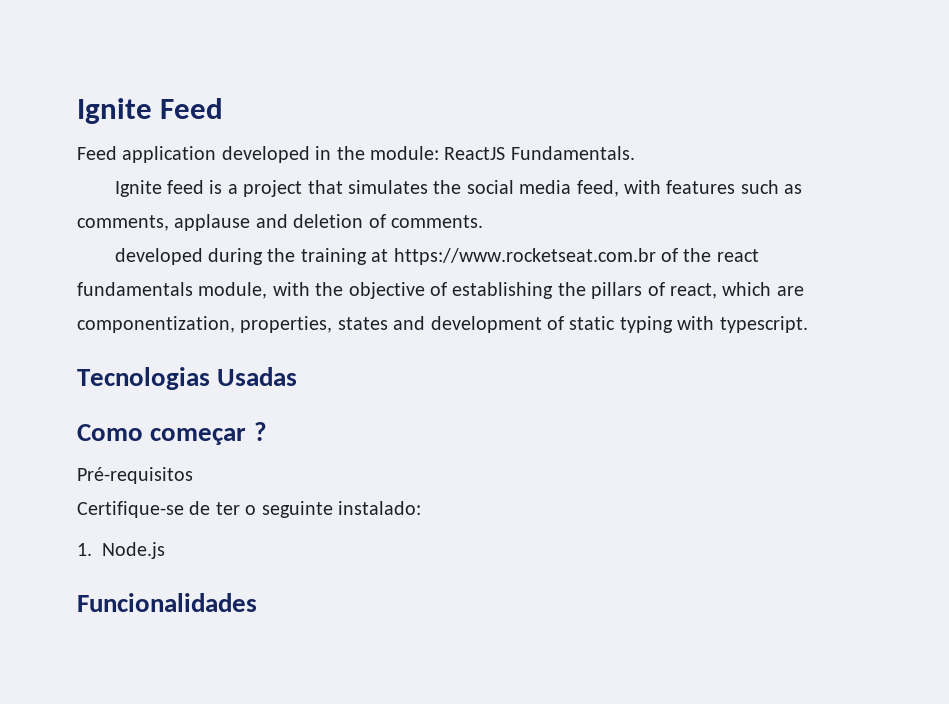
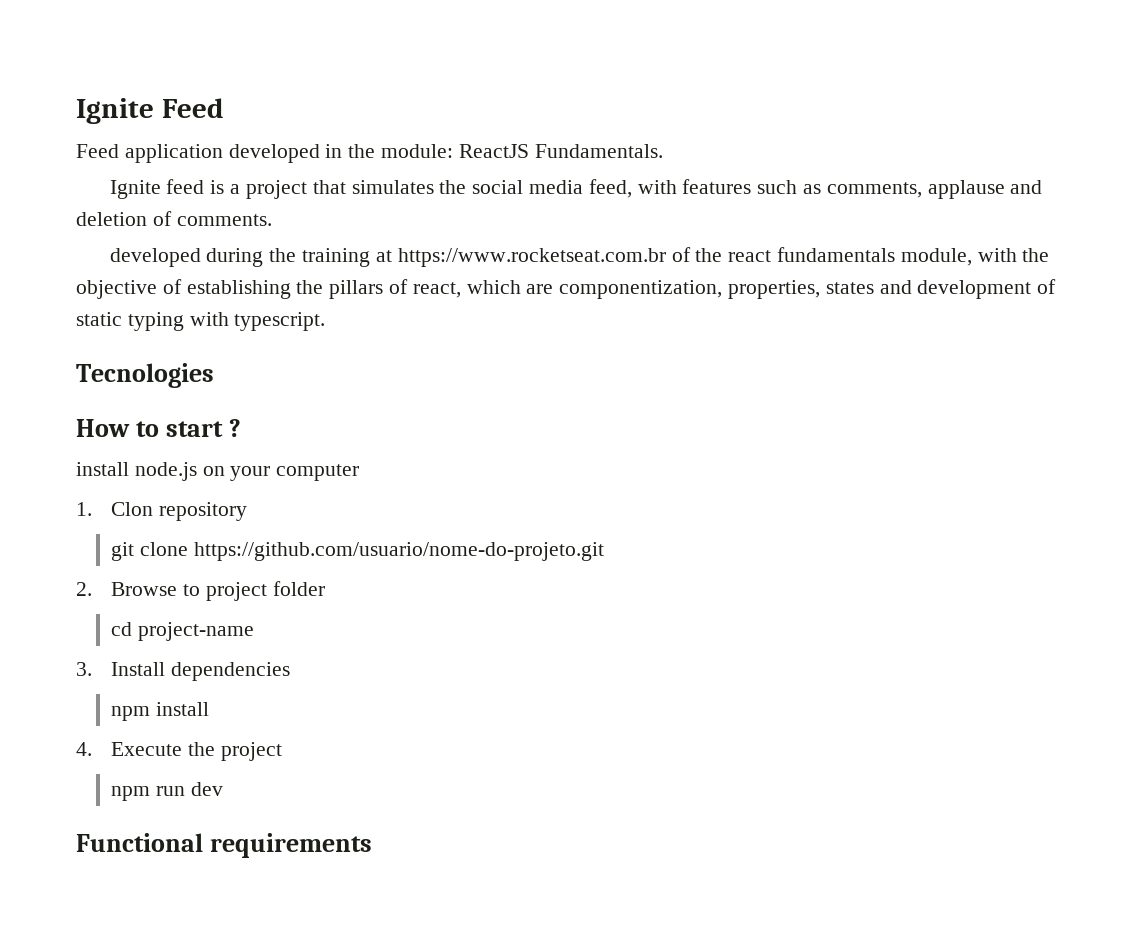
[77,367,298,390] [77,422,267,445] [77,467,193,484] [77,501,421,518] [77,542,165,559] [77,593,257,612] Tecnologias Usadas // Como começar ? // Pré-requisitos // Certifique-se de ter o seguinte instalado: // 1. Node.js // Funcionalidades -> [76,363,214,388] [76,419,242,437] [76,462,360,481] [76,502,248,521] [111,542,605,561] [76,581,325,601] [111,622,255,641] [76,662,291,681] [111,702,210,721] [76,742,283,761] [111,782,224,801] [76,833,373,858] Tecnologies // How to start ? // install node.js on your computer // 1. Clon repository // git clone https://github.com/usuario/nome-do-projeto.git // 2. Browse to project folder // cd project-name // 3. Install dependencies // npm install // 4. Execute the project // npm run dev // Functional requirements

